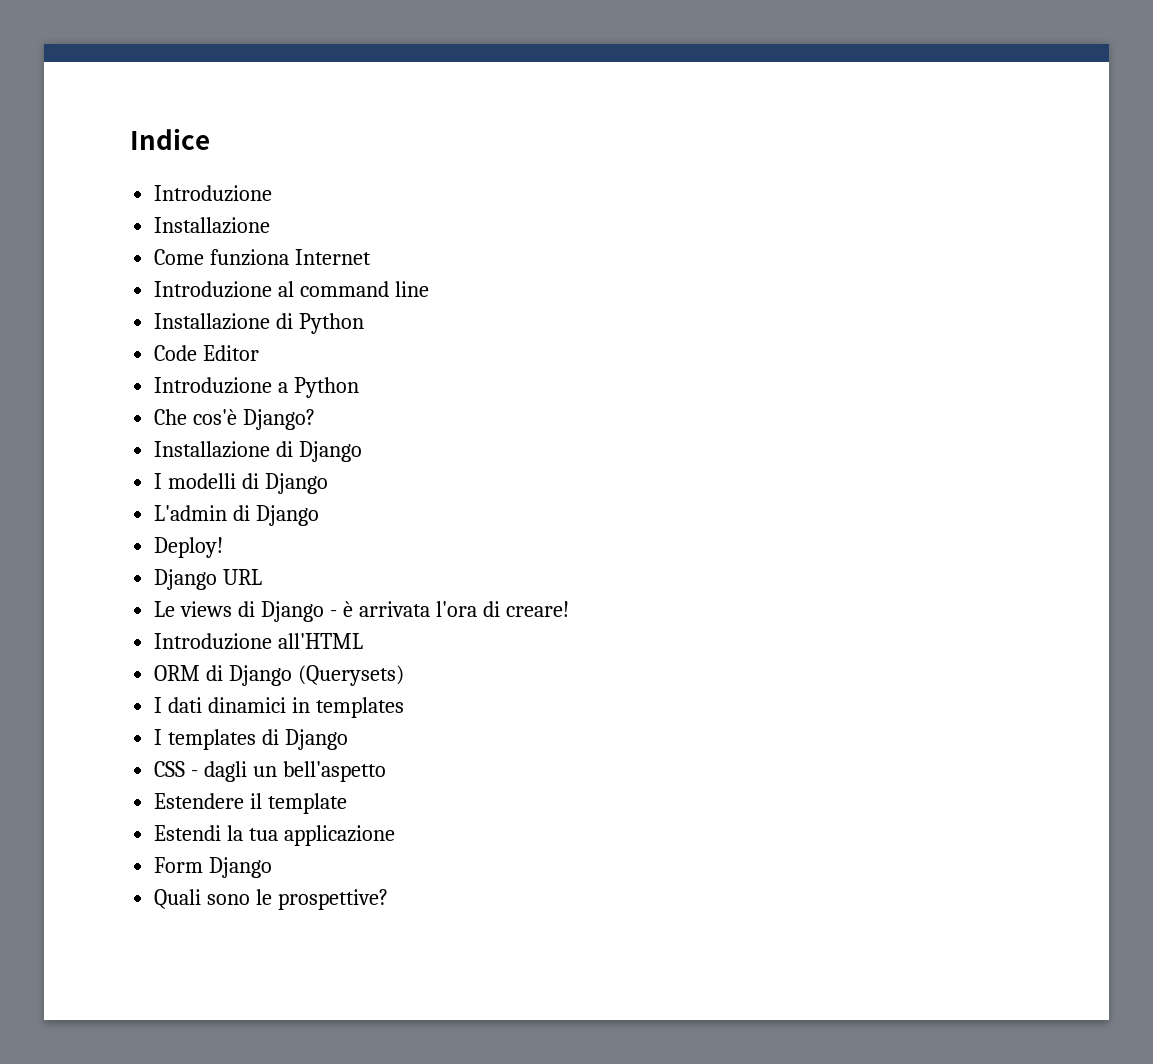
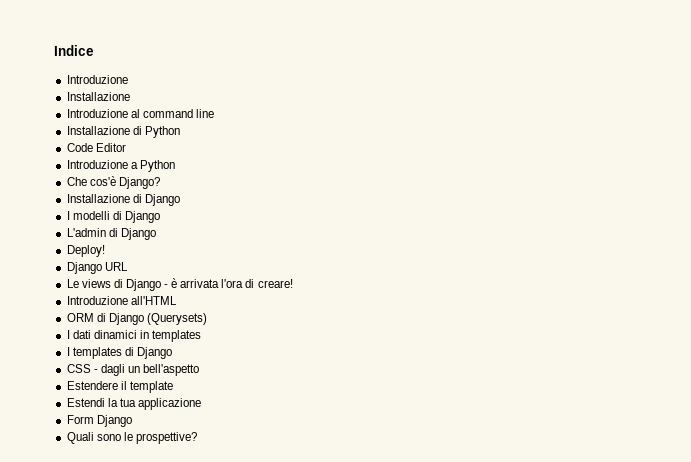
[154,249,372,266] // Come funziona Internet -> (130, 96) none

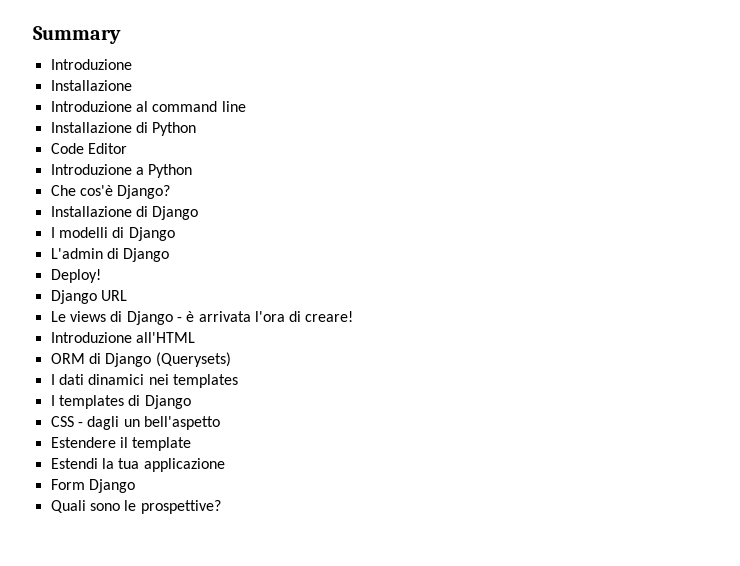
[54,45,94,56] Indice -> [33,26,121,44] Summary
[139,330,149,339] in -> [148,374,169,385] nei

